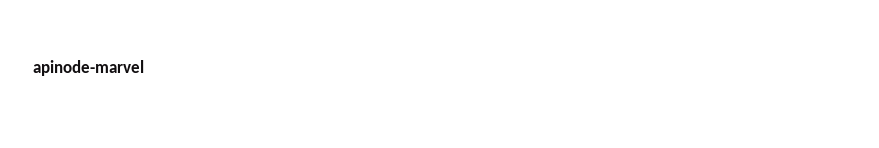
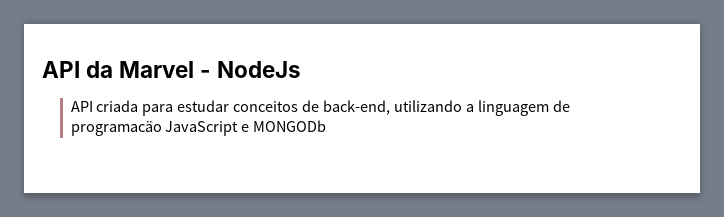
[33,60,144,76] apinode-marvel -> [42,61,302,78] [70,100,570,116] [70,120,327,136] API da Marvel - NodeJs // API criada para estudar conceitos de back-end, utilizando a linguagem de programacäo JavaScript e MONGODb

